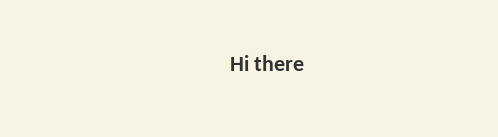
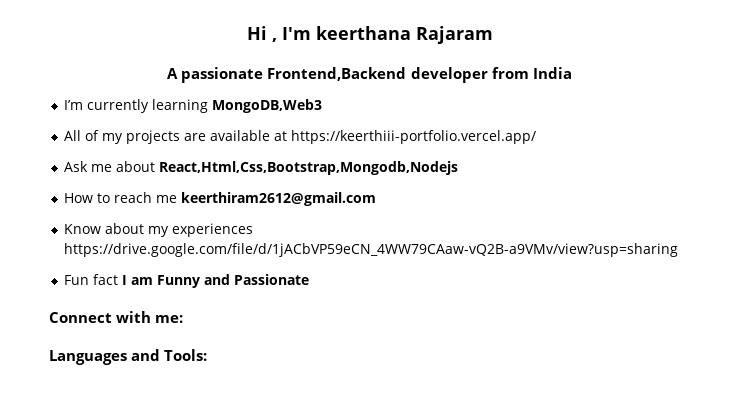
[254,55,305,71] there -> [271,26,493,44] [167,67,572,83] [64,99,323,113] [64,130,537,144] [64,161,459,175] [64,192,377,206] [64,223,254,237] [64,243,679,257] [64,274,310,288] [49,311,184,323] [49,349,208,365] , I'm keerthana Rajaram // A passionate Frontend,Backend developer from India // I’m currently learning MongoDB,Web3 // All of my projects are available at https://keerthiii-portfolio.vercel.app/ // Ask me about React,Html,Css,Bootstrap,Mongodb,Nodejs // How to reach me keerthiram2612@gmail.com // Know about my experiences https://drive.google.com/file/d/1jACbVP59eCN_4WW79CAaw-vQ2B-a9VMv/view?usp=sharing // Fun fact I am Funny and Passionate // Connect with me: // Languages and Tools:

